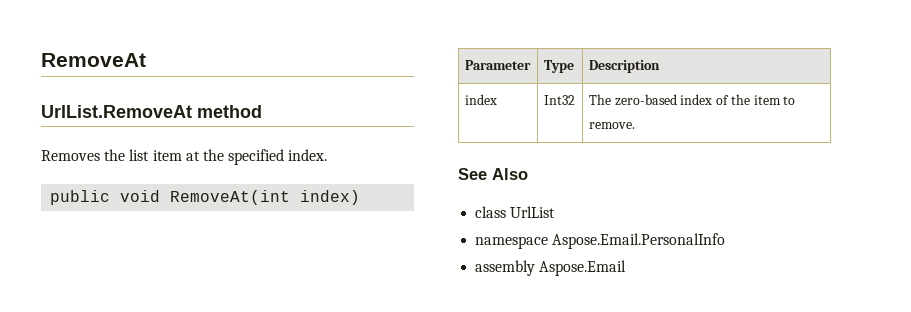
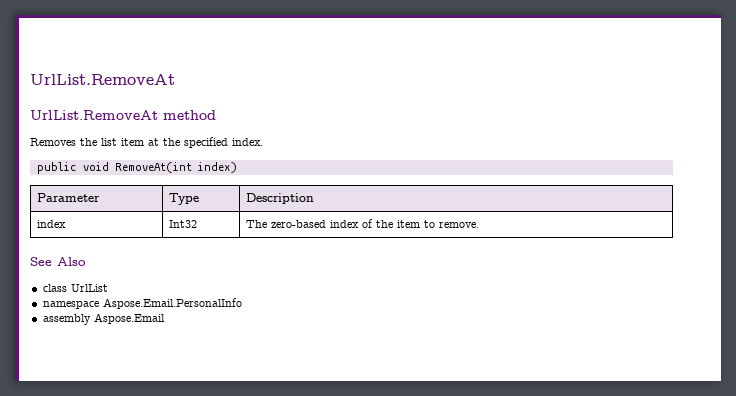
[41,53,146,67] RemoveAt -> [30,74,175,85] UrlList.RemoveAt

